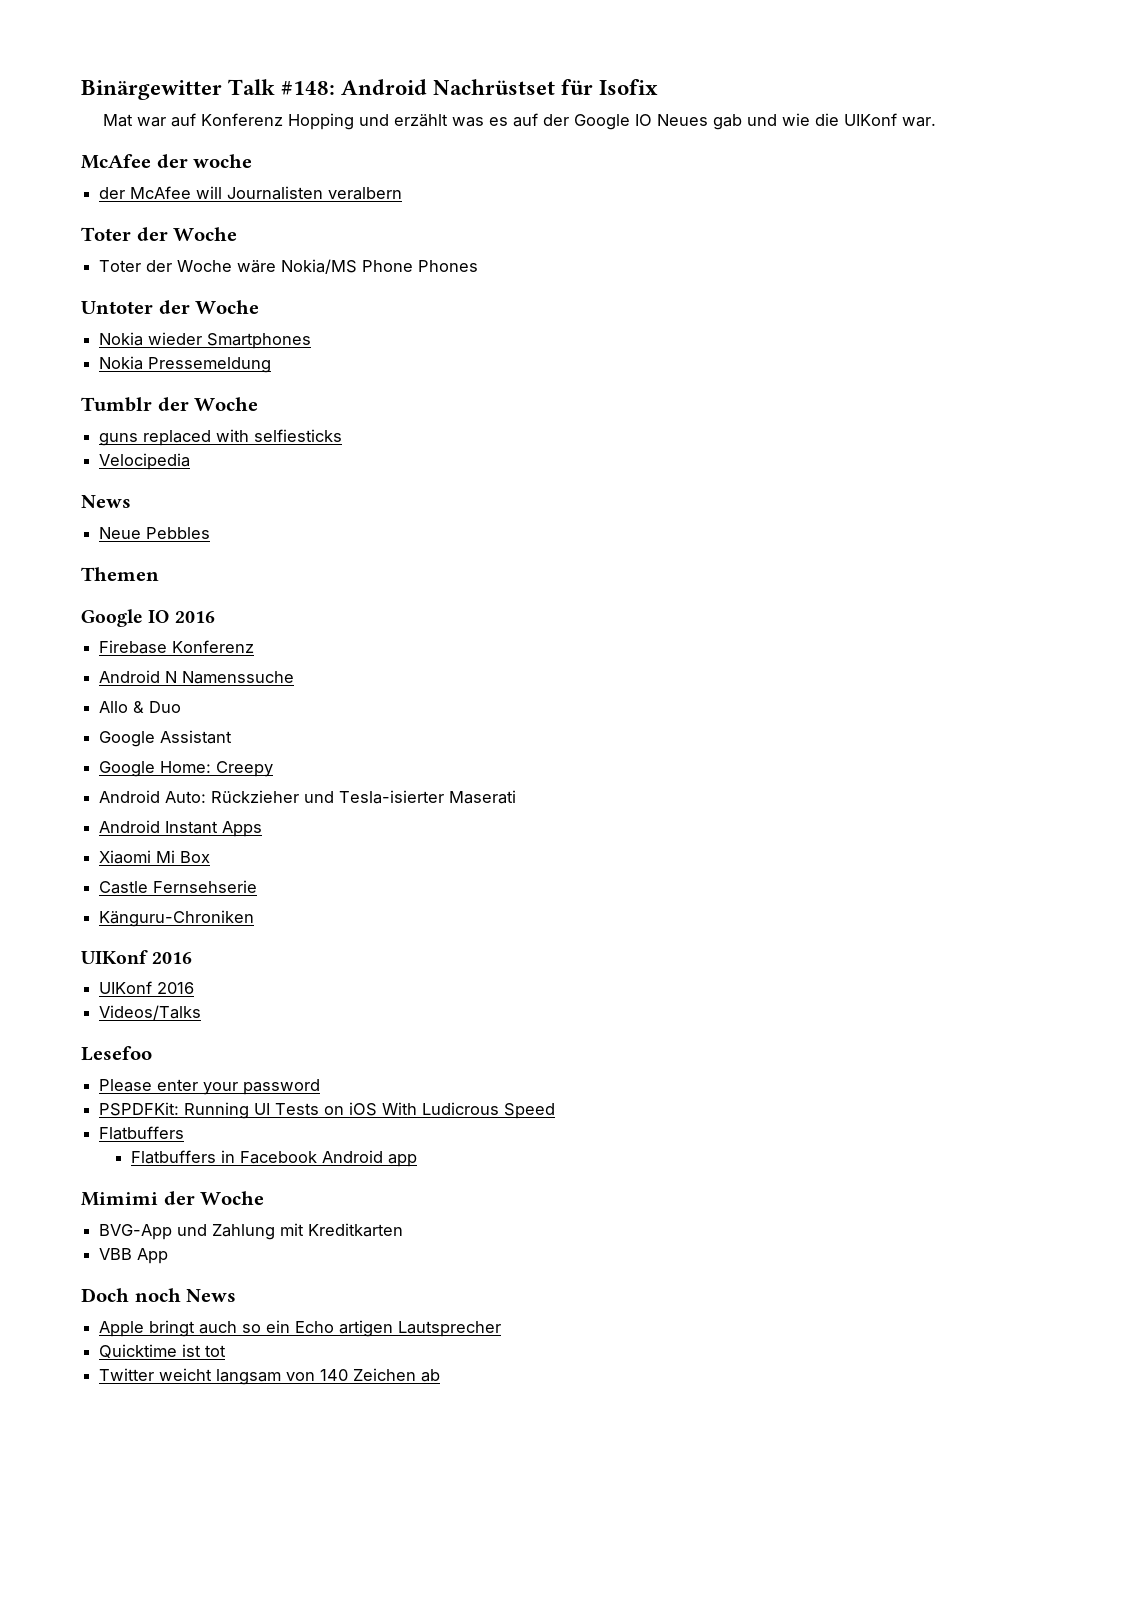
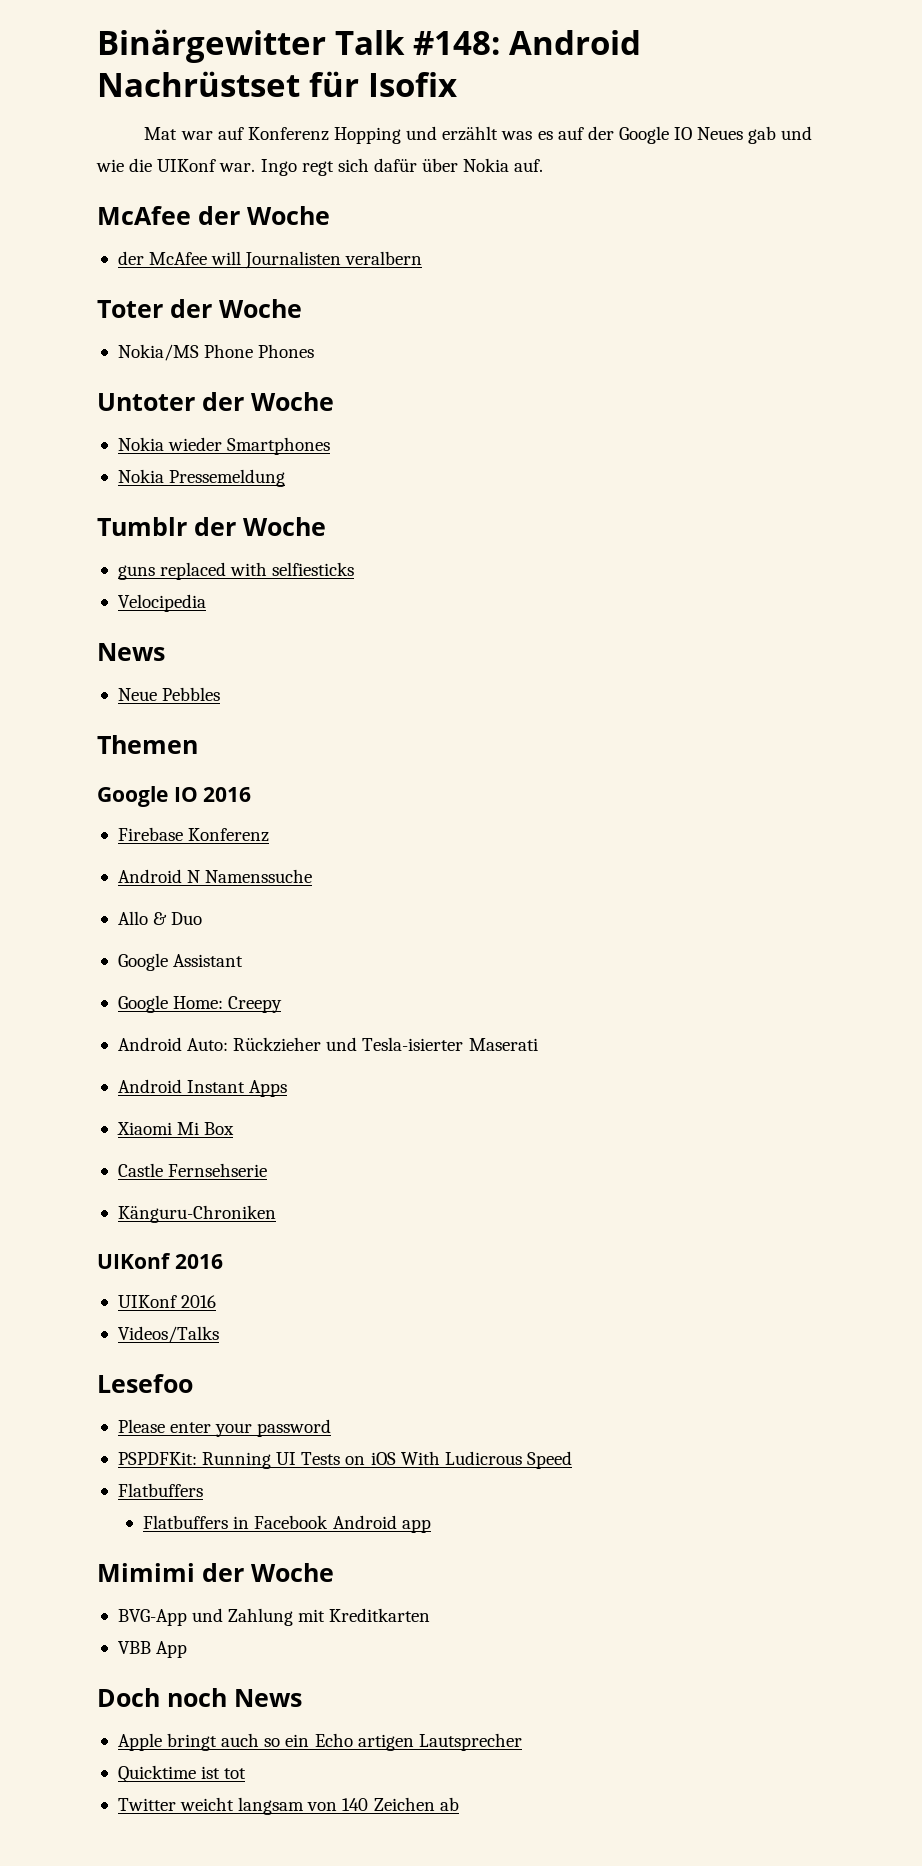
(936, 122) none -> [260,158,544,176] Ingo regt sich dafür über Nokia auf.
[193,154,253,168] woche -> [247,206,330,225] Woche
[99,260,277,273] Toter der Woche wäre -> (302, 308) none

